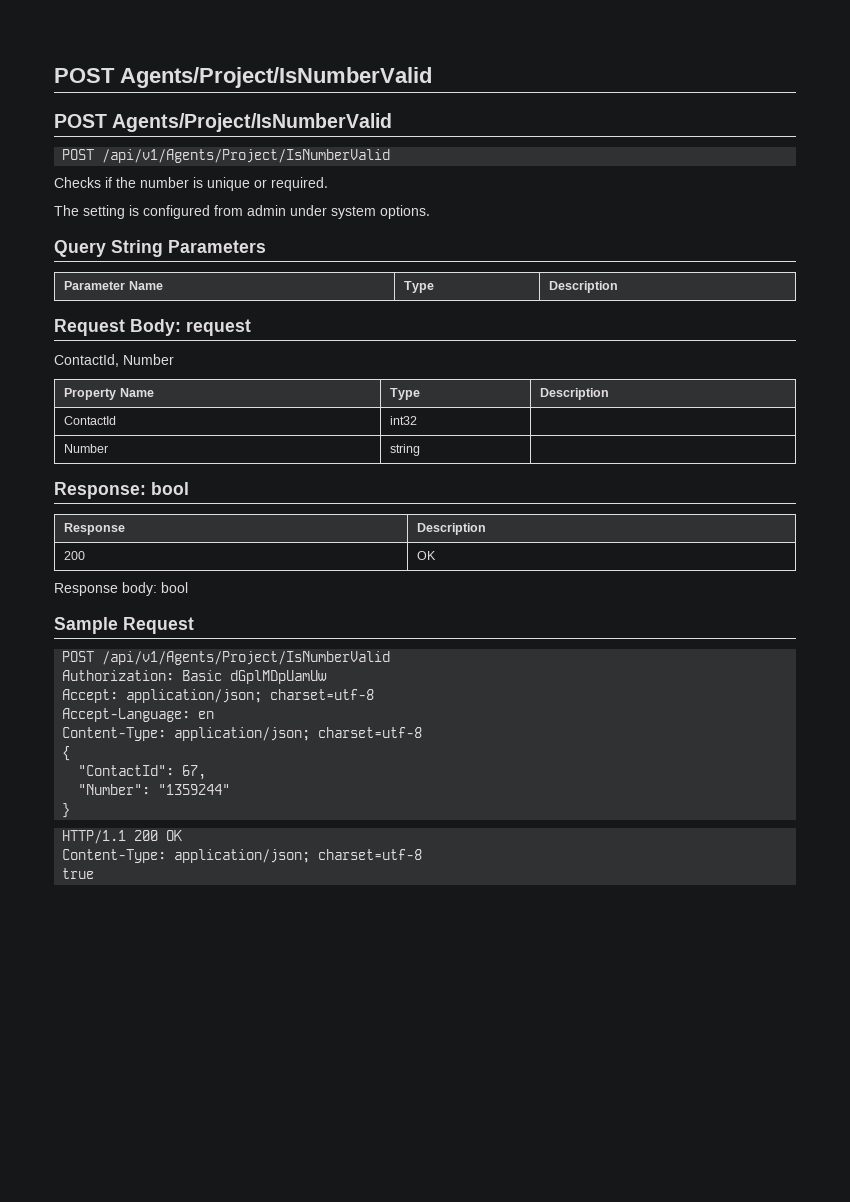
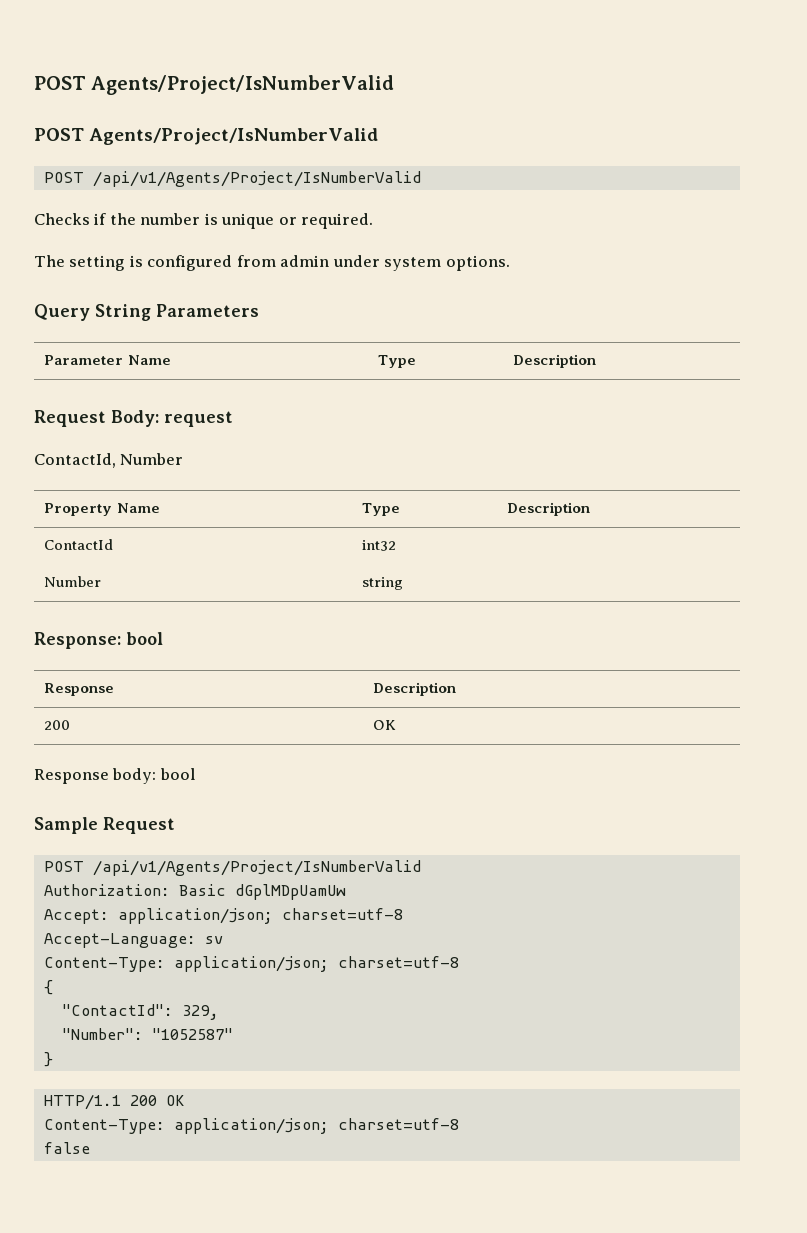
[198,711,215,719] en -> [204,936,223,944] sv
[182,765,207,780] 67, -> [181,1005,219,1020] 329,
[158,784,231,795] "1359244" -> [151,1028,233,1040] "1052587"
[62,868,95,879] true -> [43,1142,90,1154] false

